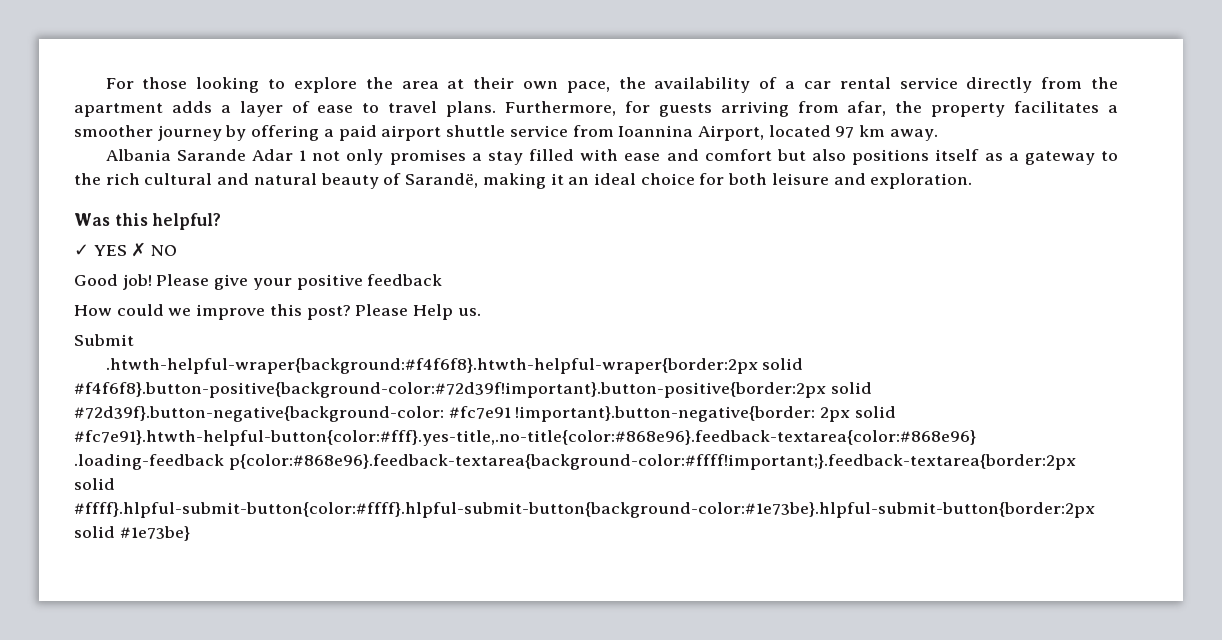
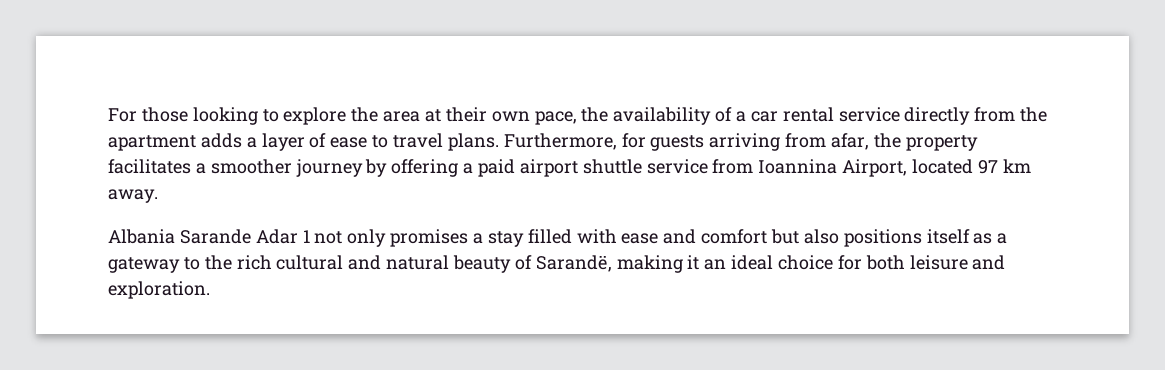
[74,213,222,230] [74,242,178,257] [74,274,443,290] [74,304,481,320] [74,334,134,346] [105,358,804,374] [74,382,872,398] [74,406,896,422] [74,430,976,446] [74,454,1076,470] [74,478,115,490] [74,502,1095,518] [74,526,190,541] // Was this helpful? // ✓ YES ✗ NO // Good job! Please give your positive feedback // How could we improve this post? Please Help us. // Submit // .htwth-helpful-wraper{background:#f4f6f8}.htwth-helpful-wraper{border:2px solid #f4f6f8}.button-positive{background-color:#72d39f!important}.button-positive{border:2px solid #72d39f}.button-negative{background-color: #fc7e91 !important}.button-negative{border: 2px solid #fc7e91}.htwth-helpful-button{color:#fff}.yes-title,.no-title{color:#868e96}.feedback-textarea{color:#868e96} .loading-feedback p{color:#868e96}.feedback-textarea{background-color:#ffff!important;}.feedback-textarea{border:2px solid #ffff}.hlpful-submit-button{color:#ffff}.hlpful-submit-button{background-color:#1e73be}.hlpful-submit-button{border:2px solid #1e73be} -> (210, 290) none

